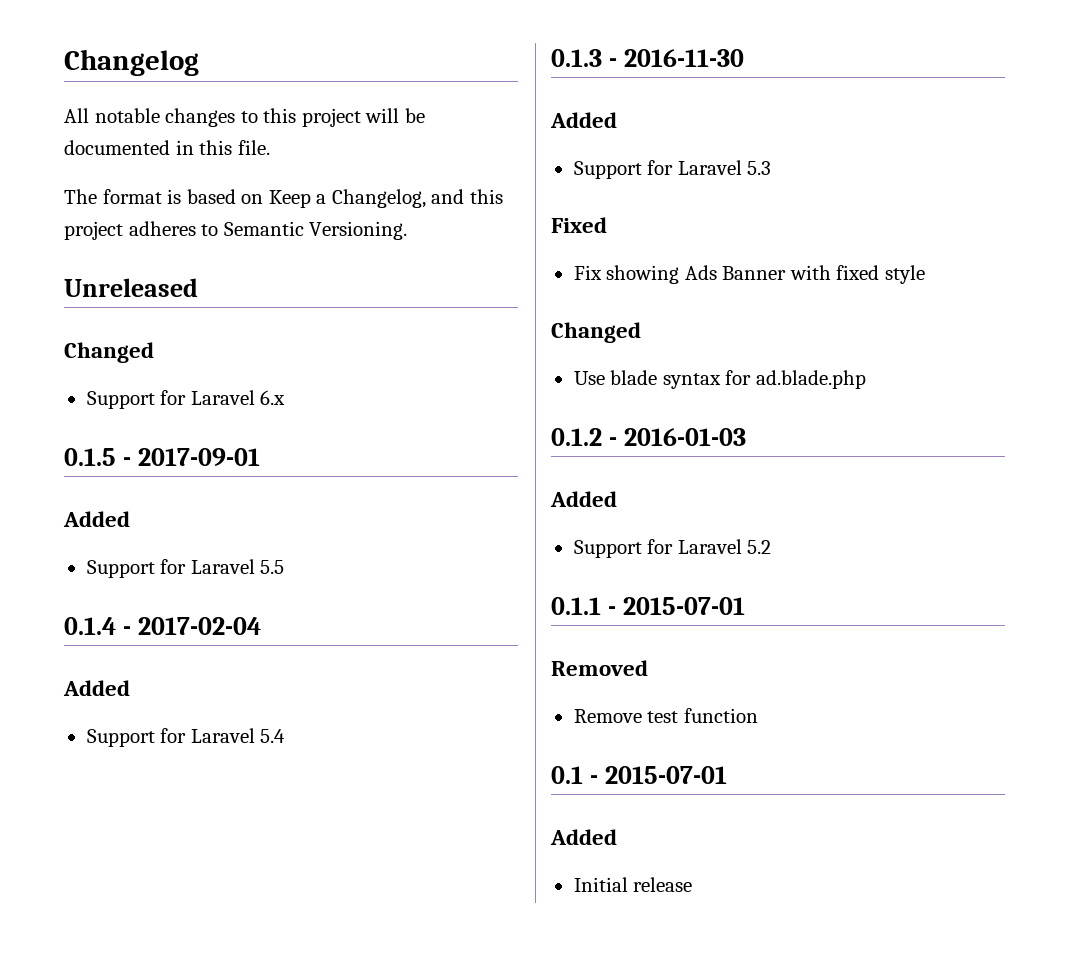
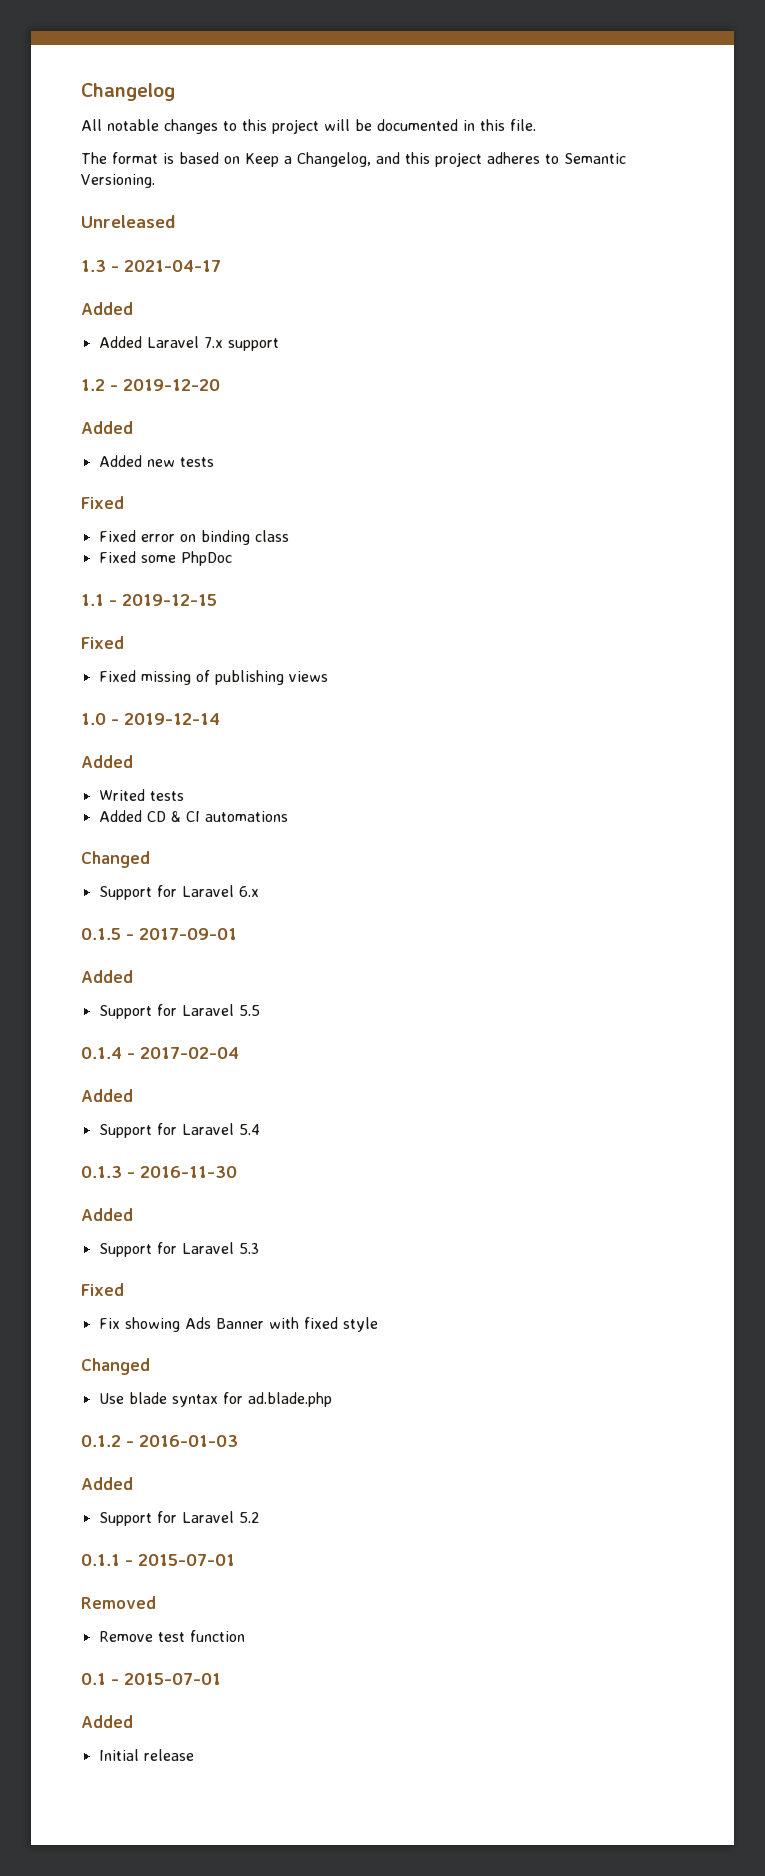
(198, 287) none -> [81,260,221,272] [81,302,133,315] [98,336,279,351] [81,379,220,391] [81,421,133,434] [98,455,214,467] [81,496,124,509] [98,530,289,545] [98,551,232,566] [81,594,217,606] [81,636,124,649] [98,670,328,685] [81,713,220,725] [81,755,133,768] [98,789,184,801] [98,810,288,822] // 1.3 - 2021-04-17 // Added // Added Laravel 7.x support // 1.2 - 2019-12-20 // Added // Added new tests // Fixed // Fixed error on binding class // Fixed some PhpDoc // 1.1 - 2019-12-15 // Fixed // Fixed missing of publishing views // 1.0 - 2019-12-14 // Added // Writed tests // Added CD & CI automations

